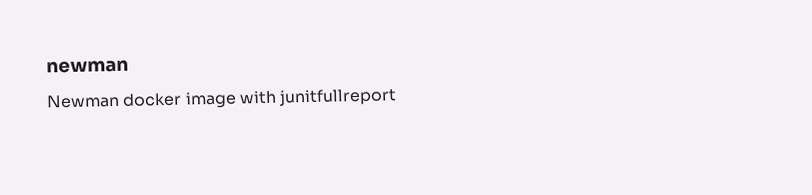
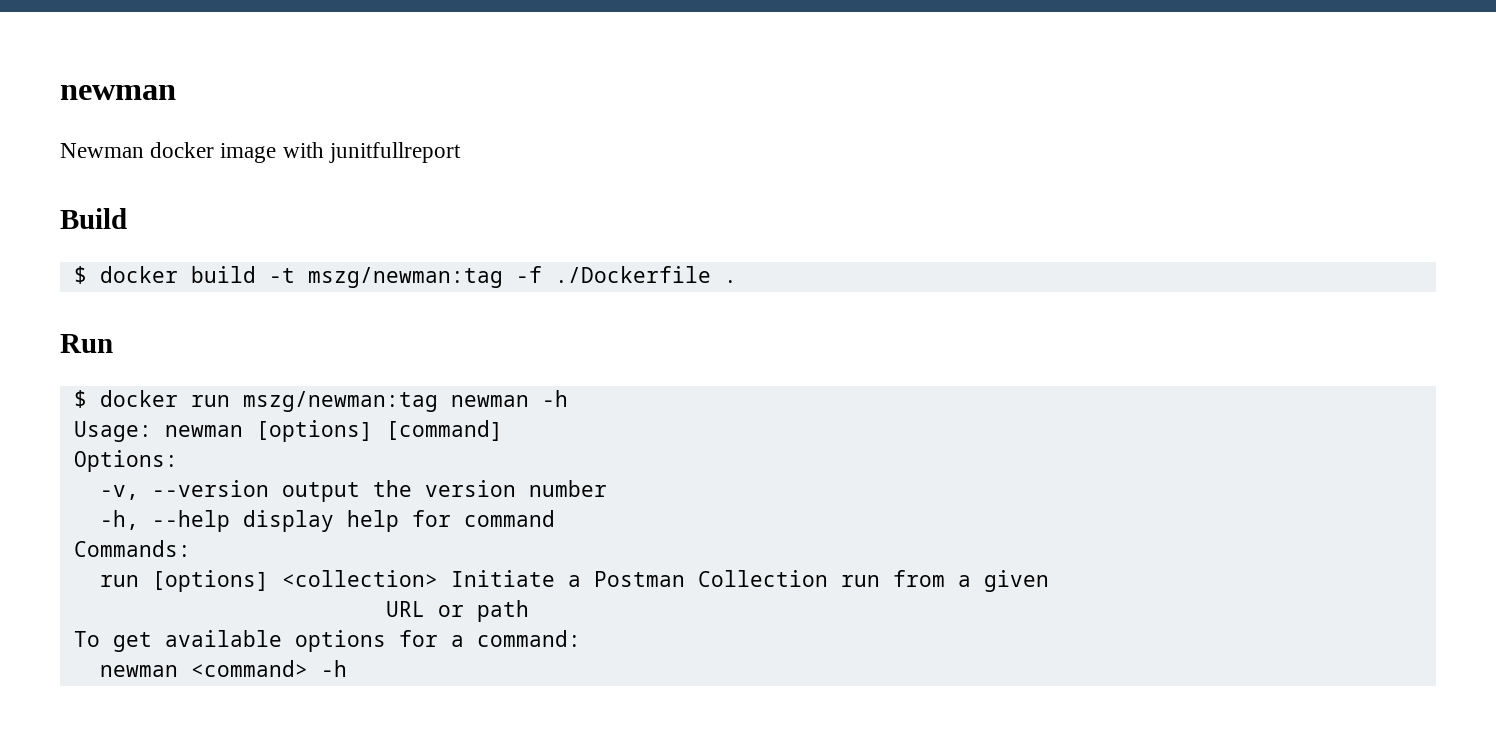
(398, 97) none -> [60,208,127,229] [73,266,737,288] [60,334,113,353] [73,390,568,412] [73,420,503,442] [73,450,178,472] [99,480,607,502] [99,510,555,532] [73,540,191,557] [99,570,1049,592] [385,600,529,622] [73,630,581,652] [99,660,347,677] // Build // $ docker build -t mszg/newman:tag -f ./Dockerfile . // Run // $ docker run mszg/newman:tag newman -h // Usage: newman [options] [command] // Options: // -v, --version output the version number // -h, --help display help for command // Commands: // run [options] <collection> Initiate a Postman Collection run from a given // URL or path // To get available options for a command: // newman <command> -h

